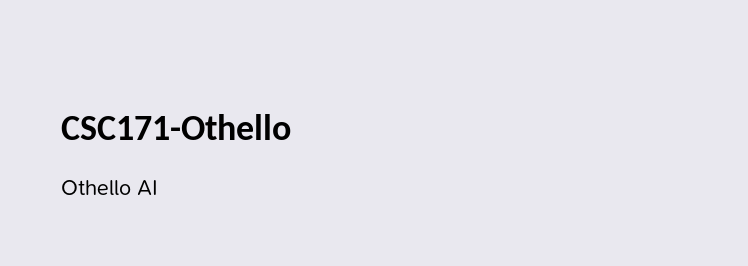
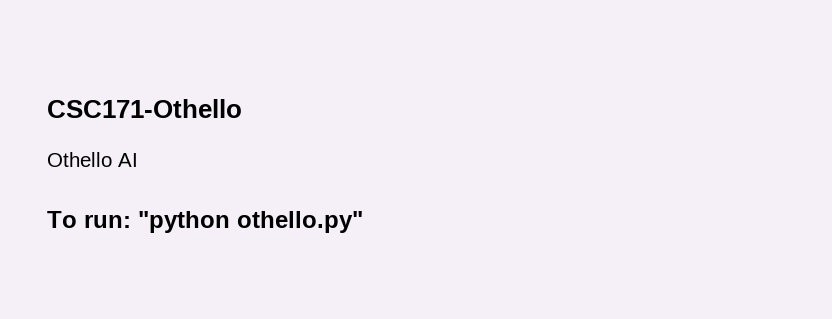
(158, 188) none -> [47,211,363,233] // To run: "python othello.py"

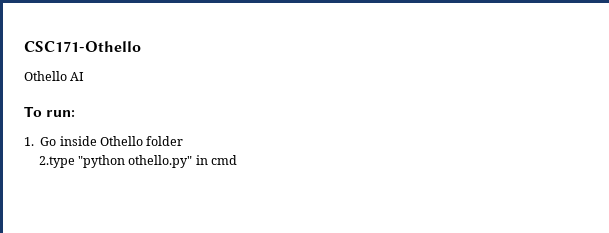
[138,211,363,233] "python othello.py" -> [24,136,184,146] [38,155,238,168] // 1. Go inside Othello folder // 2.type "python othello.py" in cmd

